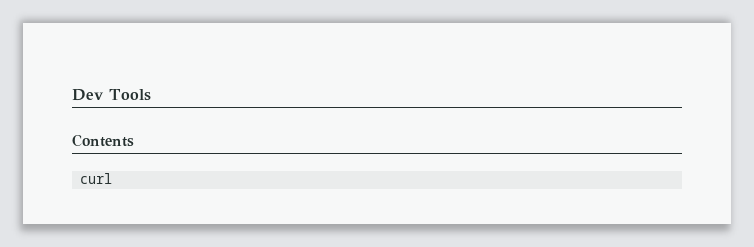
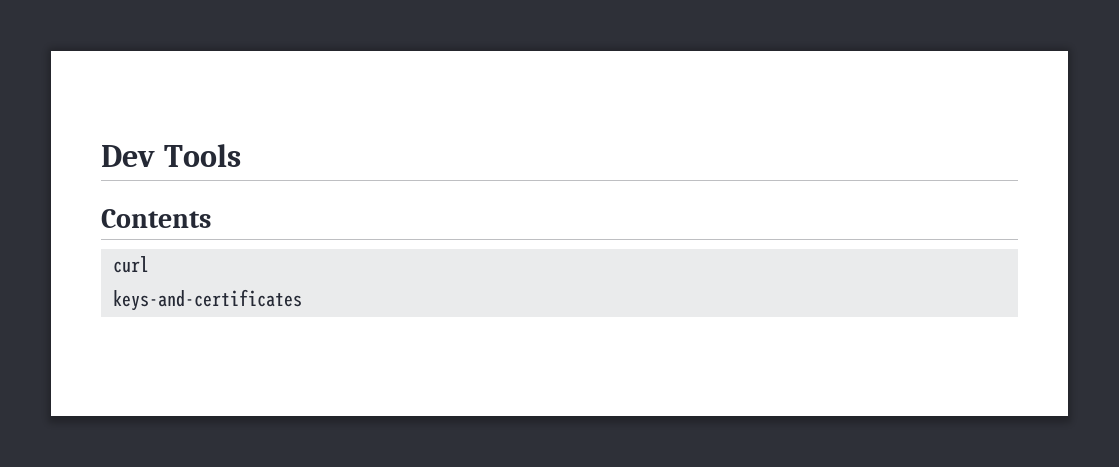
(113, 178) none -> [113,289,303,311] // keys-and-certificates

